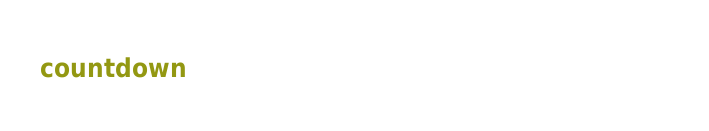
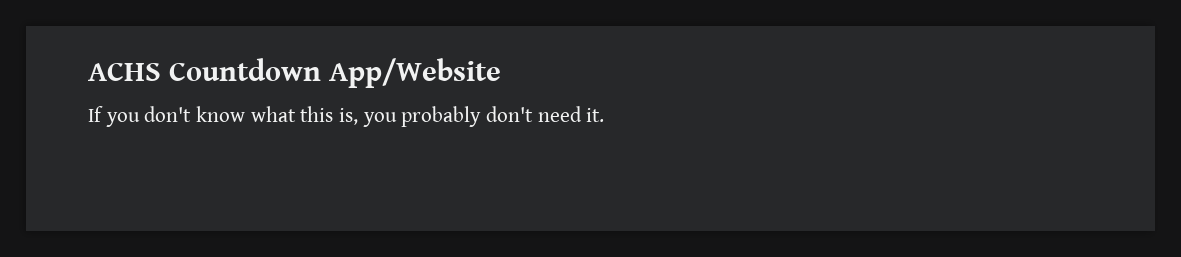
[40,57,187,78] countdown -> [88,58,501,88] [88,106,605,127] ACHS Countdown App/Website // If you don't know what this is, you probably don't need it.

